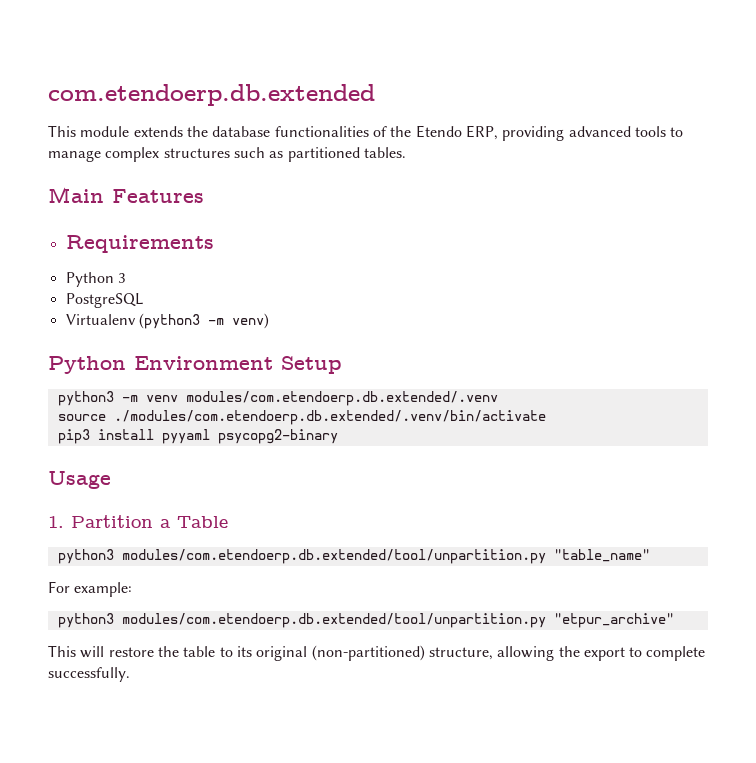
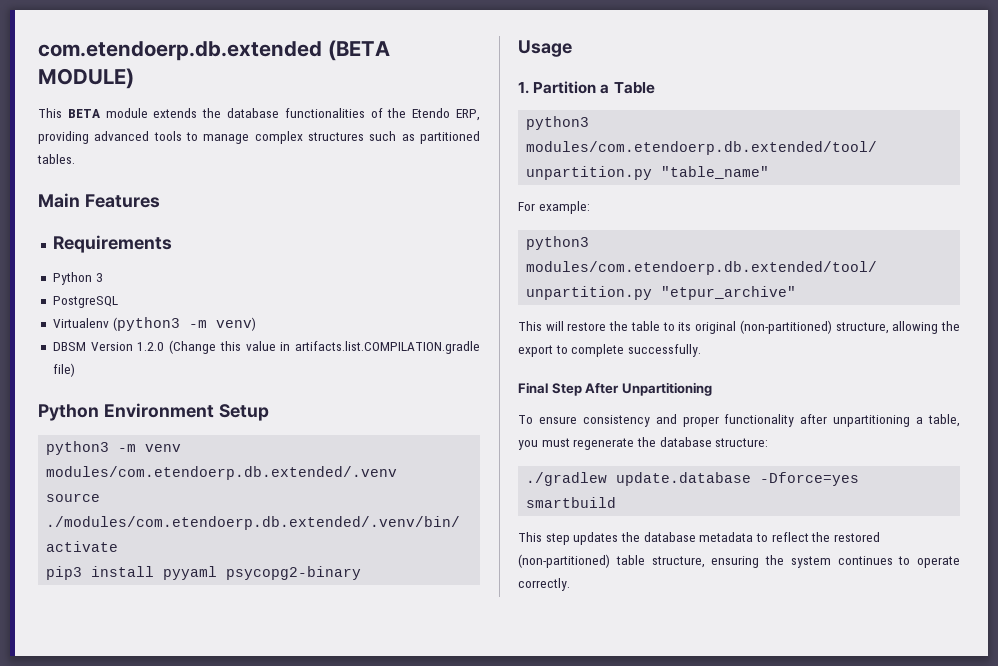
[48,125,76,137] // This -> [327,40,390,61] [38,68,134,89] [38,108,100,118] (BETA MODULE) // This BETA
(269, 321) none -> [52,340,480,354] [52,363,75,377] // DBSM Version 1.2.0 (Change this value in artifacts.list.COMPILATION.gradle file)
(130, 674) none -> [518,382,712,396] [518,414,961,427] [518,437,769,450] [526,472,860,486] [526,497,617,508] [518,532,880,545] [518,554,960,568] [518,578,570,591] // Final Step After Unpartitioning // To ensure consistency and proper functionality after unpartitioning a table, you must regenerate the database structure: // ./gradlew update.database -Dforce=yes smartbuild // This step updates the database metadata to reflect the restored (non-partitioned) table structure, ensuring the system continues to operate correctly.

